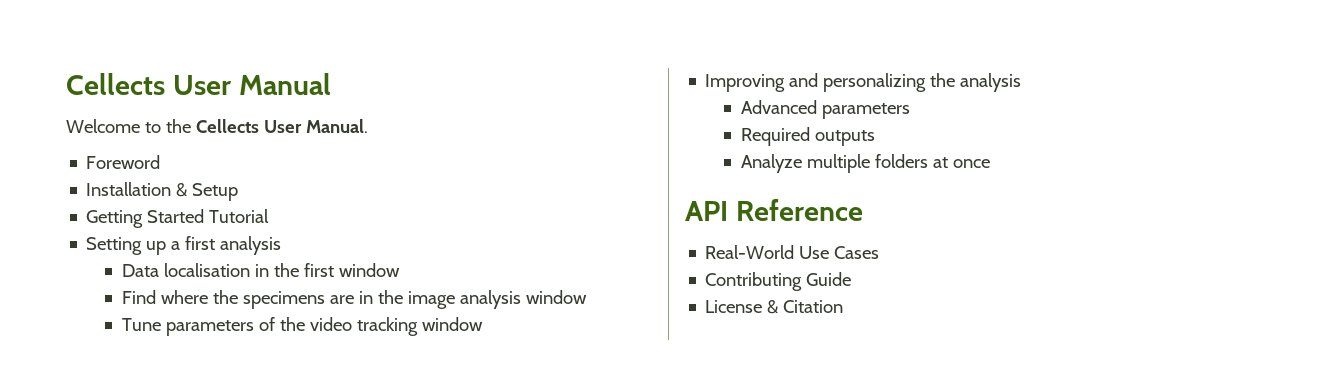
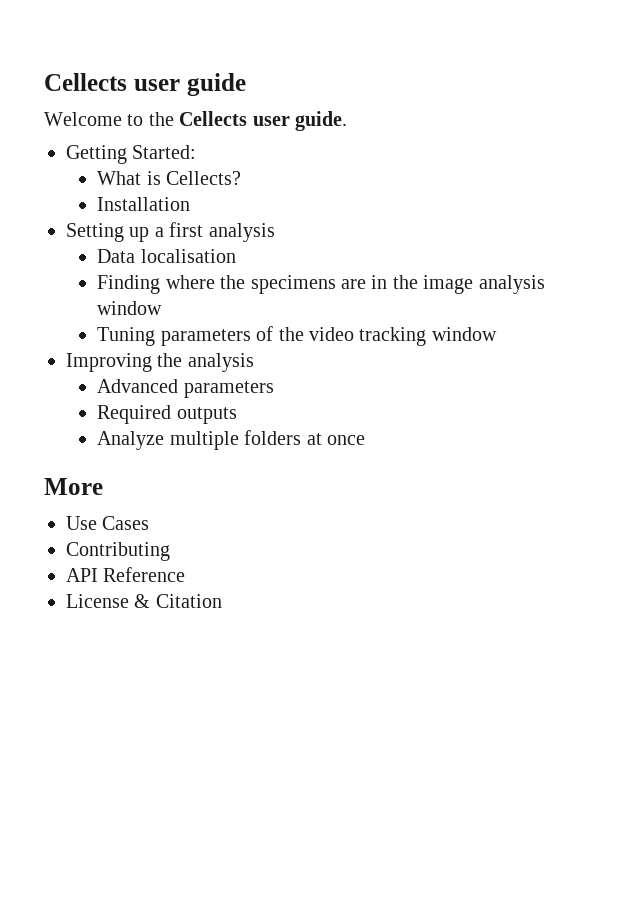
[66,73,331,95] Cellects User Manual -> [44,73,246,96] Cellects user guide
[263,119,368,133] [86,155,161,169] [86,182,239,201] [86,209,270,228] User Manual. // Foreword // Installation & Setup // Getting Started Tutorial -> [252,111,347,131] [66,145,197,164] [97,171,242,185] [97,197,191,211] user guide. // Getting Started: // What is Cellects? // Installation
[254,263,400,277] [121,290,156,304] in the first window // Find -> [97,275,161,294] // Finding
[121,318,161,331] Tune -> [97,327,156,346] Tuning
[789,73,927,92] and personalizing -> (152, 362) none
[685,199,863,221] [705,245,795,259] API Reference // Real-World -> [44,478,103,495] More //
[806,272,852,286] Guide -> [66,567,186,582] // API Reference

